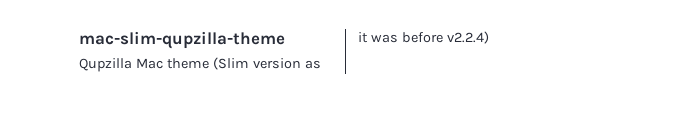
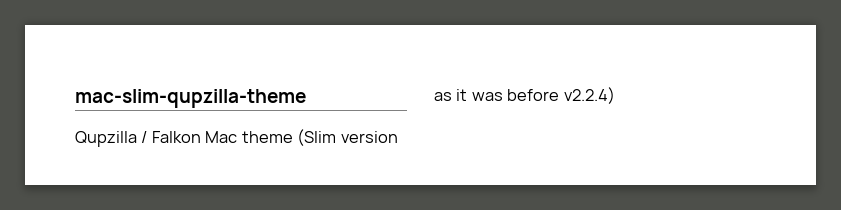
(132, 65) none -> [141,131,201,143] / Falkon

